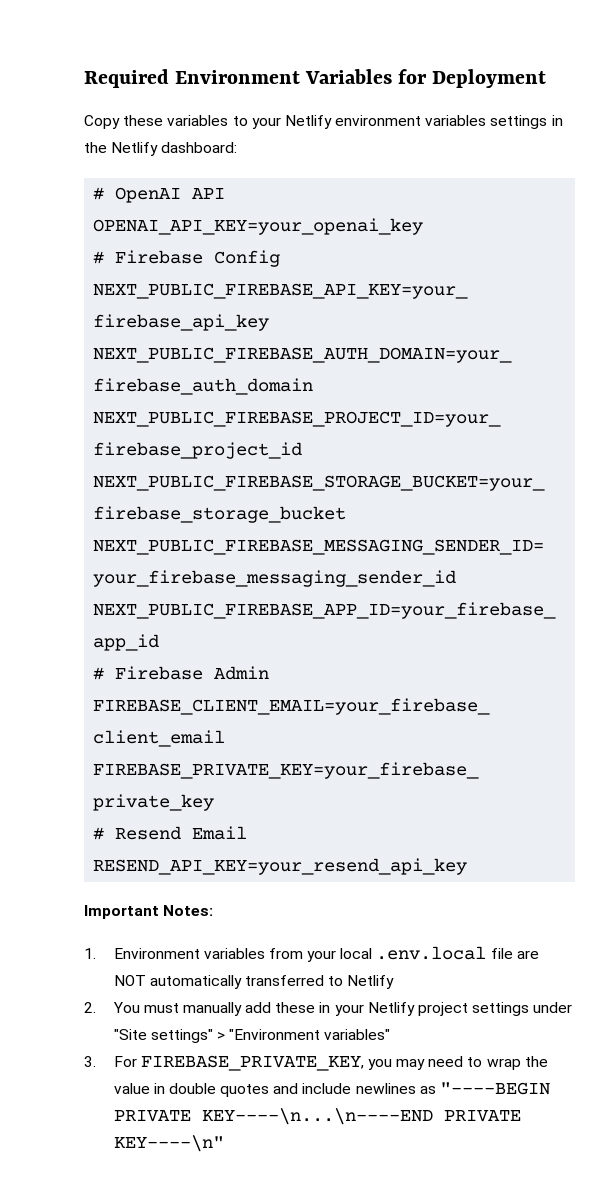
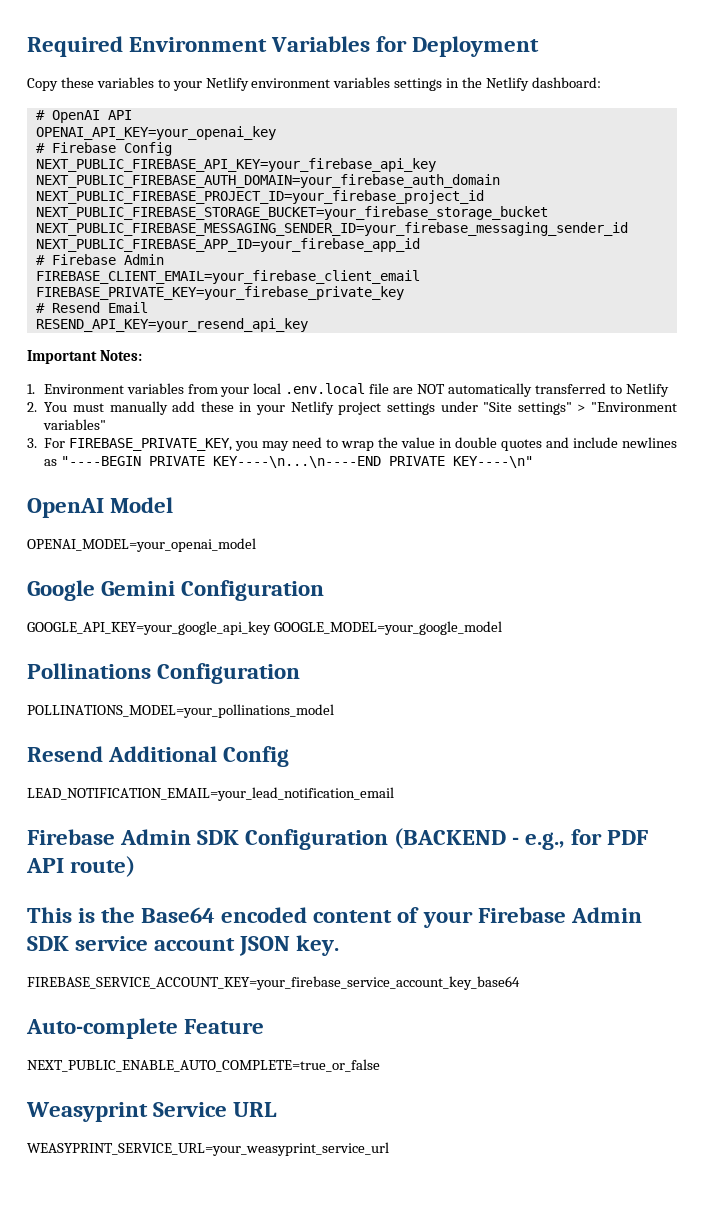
(224, 1143) none -> [27,497,174,518] [27,538,256,552] [27,580,325,601] [27,621,502,635] [27,663,301,684] [27,704,334,718] [27,746,290,767] [27,787,394,801] [27,828,648,850] [26,856,136,877] [27,907,642,928] [27,935,340,956] [27,976,520,990] [26,1018,265,1039] [27,1059,380,1072] [26,1102,278,1122] [27,1142,389,1156] // OpenAI Model // OPENAI_MODEL=your_openai_model // Google Gemini Configuration // GOOGLE_API_KEY=your_google_api_key GOOGLE_MODEL=your_google_model // Pollinations Configuration // POLLINATIONS_MODEL=your_pollinations_model // Resend Additional Config // LEAD_NOTIFICATION_EMAIL=your_lead_notification_email // Firebase Admin SDK Configuration (BACKEND - e.g., for PDF API route) // This is the Base64 encoded content of your Firebase Admin SDK service account JSON key. // FIREBASE_SERVICE_ACCOUNT_KEY=your_firebase_service_account_key_base64 // Auto-complete Feature // NEXT_PUBLIC_ENABLE_AUTO_COMPLETE=true_or_false // Weasyprint Service URL // WEASYPRINT_SERVICE_URL=your_weasyprint_service_url

